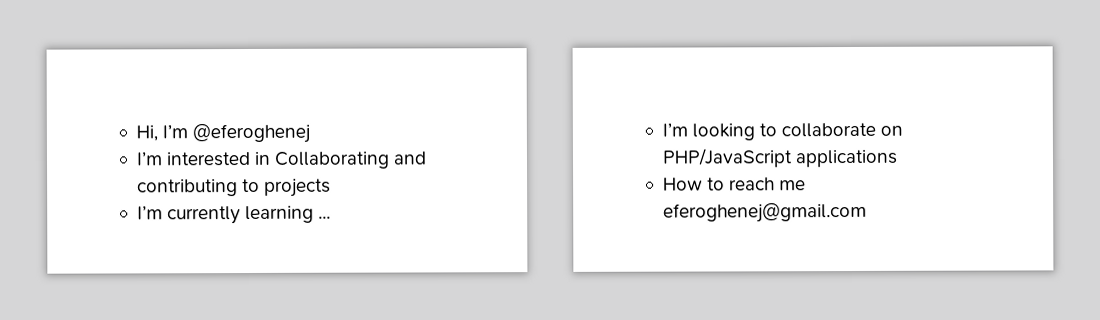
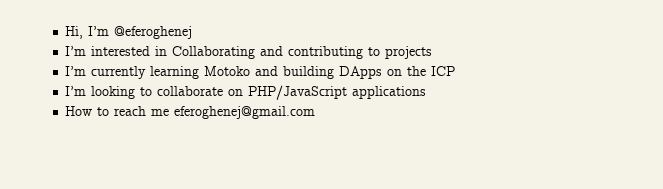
[318,215,332,219] ... -> [204,66,456,79] Motoko and building DApps on the ICP

